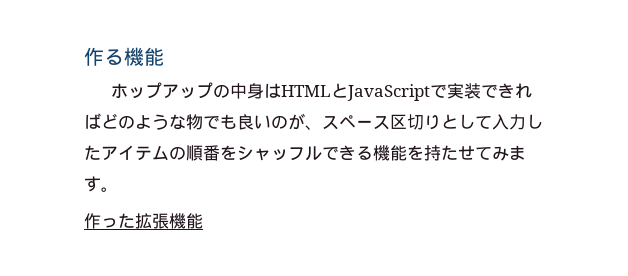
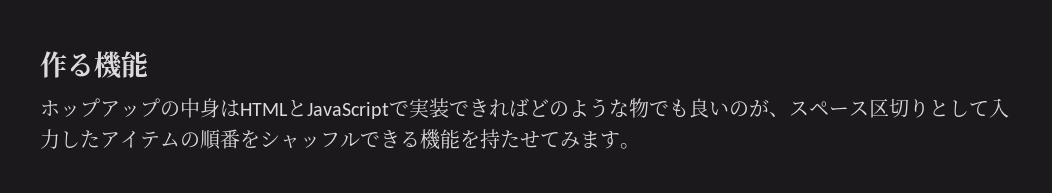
[84,213,203,229] // 作った拡張機能 -> (640, 146) none

